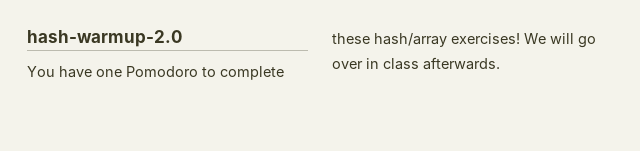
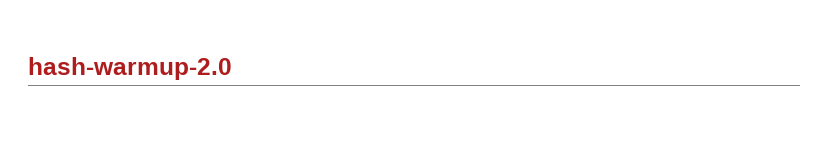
[27,66,284,80] [332,33,596,48] [332,57,500,70] // You have one Pomodoro to complete these hash/array exercises! We will go over in class afterwards. -> (232, 68) none

